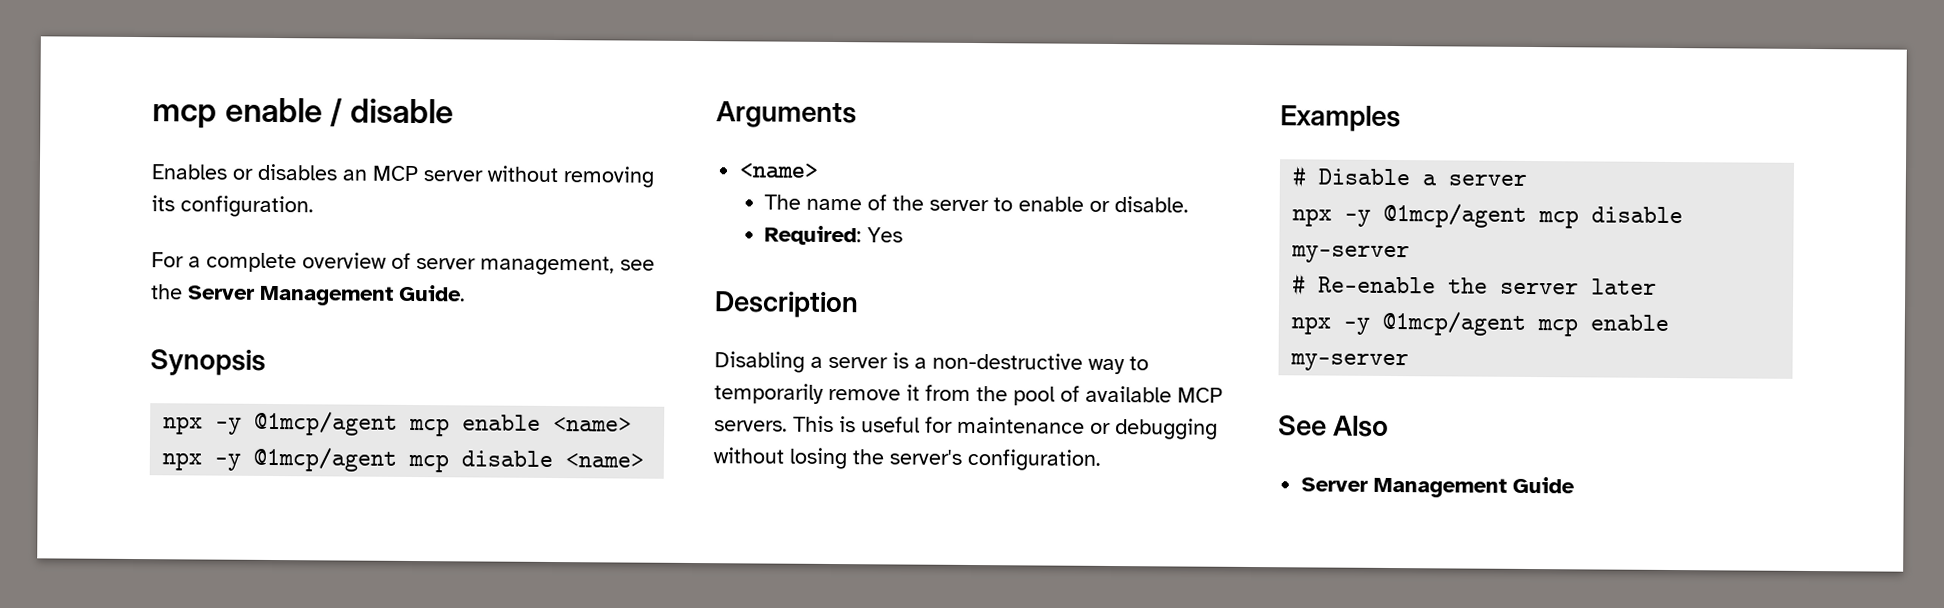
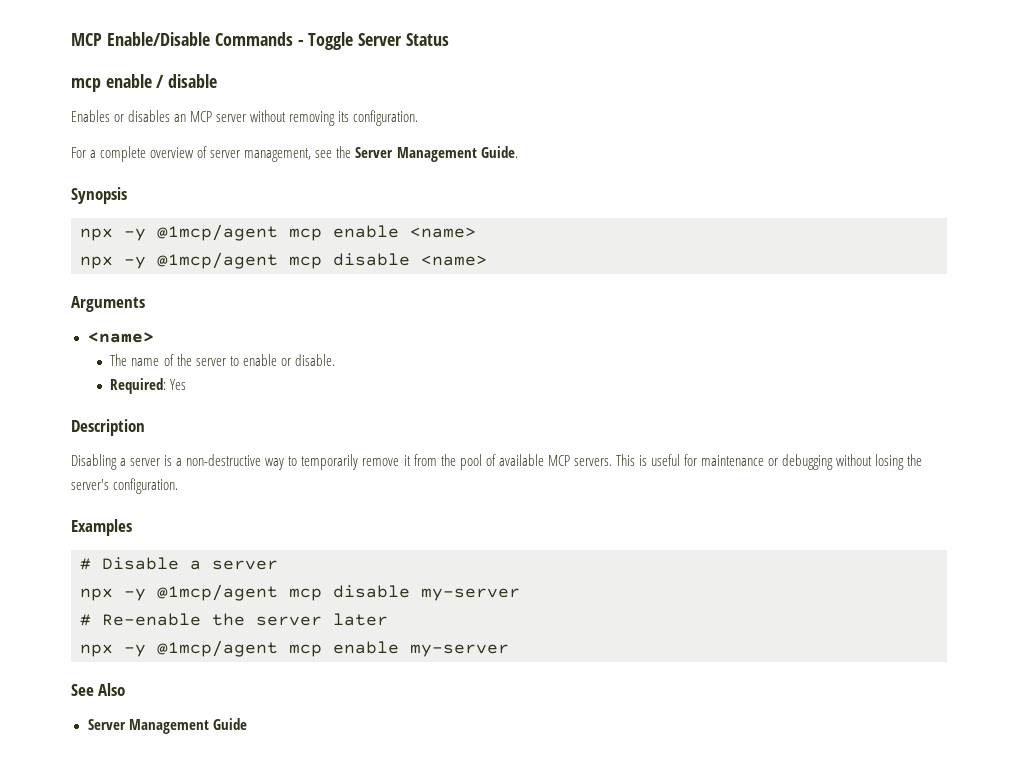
(152, 116) none -> [71,32,450,50] MCP Enable/Disable Commands - Toggle Server Status //

